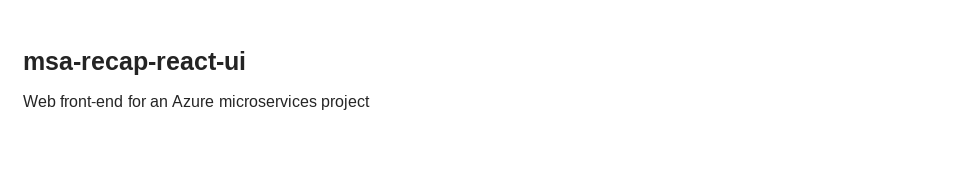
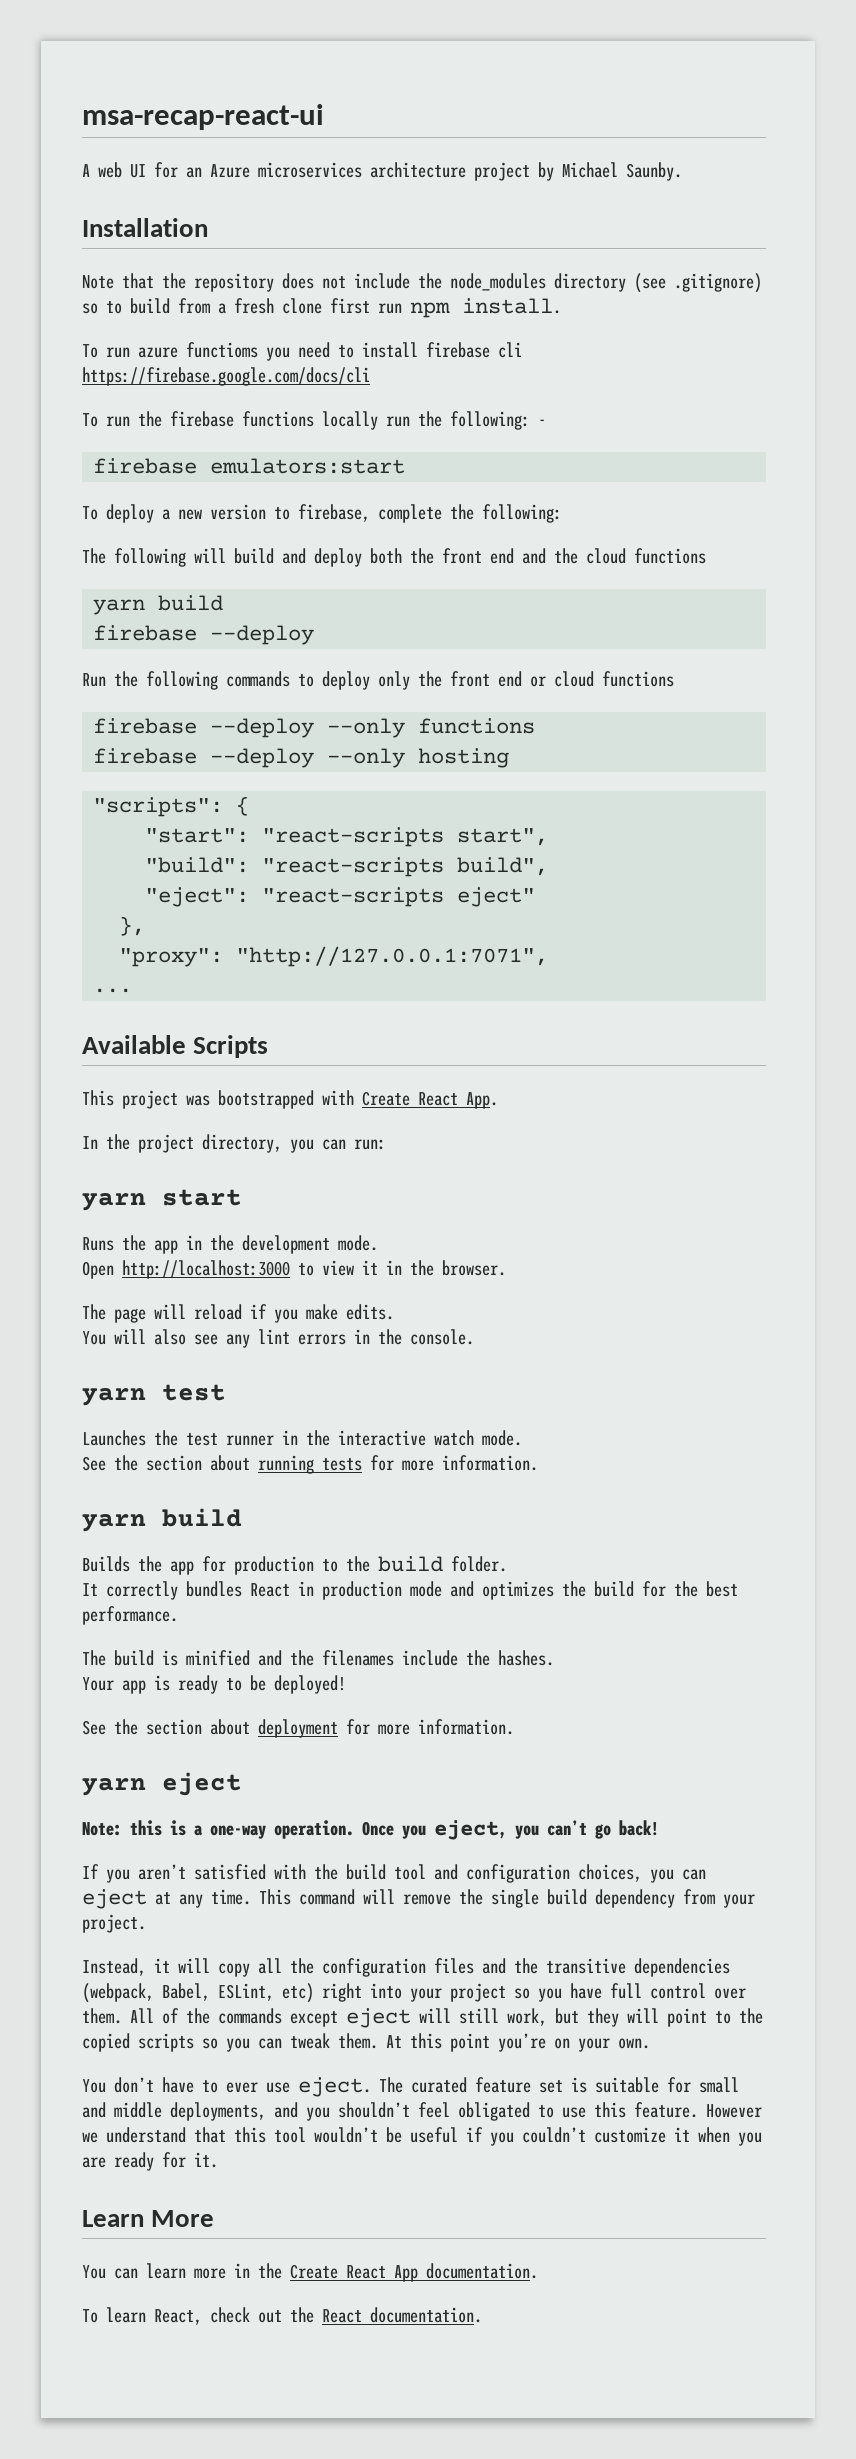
[23,95,124,107] Web front-end -> [82,162,146,178] A web UI
[320,95,370,110] project -> [370,162,682,181] [82,218,208,237] [82,273,762,293] [82,298,561,318] [82,342,522,361] [82,367,370,386] [82,411,546,430] [93,458,406,474] [82,504,562,523] [82,548,706,567] [93,595,224,615] [93,625,315,645] [82,671,674,690] [93,718,536,738] [93,748,510,768] [93,796,250,817] [145,827,549,847] [145,857,549,877] [145,887,536,907] [119,916,146,936] [119,946,549,967] [93,988,133,993] [82,1035,269,1058] [82,1090,498,1109] [82,1134,386,1153] [82,1189,242,1211] [82,1235,378,1254] [82,1260,506,1279] [82,1304,394,1323] [82,1329,474,1348] [82,1384,226,1406] [82,1430,522,1446] [82,1455,538,1474] [82,1508,242,1532] [82,1556,507,1575] [82,1581,738,1600] [82,1606,178,1625] [82,1650,554,1666] [82,1675,346,1694] [82,1719,514,1738] [82,1772,242,1796] [82,1820,659,1840] [82,1864,706,1883] [82,1889,755,1909] [82,1914,146,1933] [82,1958,730,1977] [82,1983,746,2003] [82,2008,763,2028] [82,2033,650,2052] [82,2077,739,2097] [82,2102,762,2121] [82,2127,762,2146] [82,2152,218,2171] [82,2210,215,2227] [82,2263,538,2282] [82,2307,482,2325] architecture project by Michael Saunby. // Installation // Note that the repository does not include the node_modules directory (see .gitignore) so to build from a fresh clone first run npm install. // To run azure functioms you need to install firebase cli https://firebase.google.com/docs/cli // To run the firebase functions locally run the following: - // firebase emulators:start // To deploy a new version to firebase, complete the following: // The following will build and deploy both the front end and the cloud functions // yarn build // firebase --deploy // Run the following commands to deploy only the front end or cloud functions // firebase --deploy --only functions // firebase --deploy --only hosting // "scripts": { // "start": "react-scripts start", // "build": "react-scripts build", // "eject": "react-scripts eject" // }, // "proxy": "http://127.0.0.1:7071", // ... // Available Scripts // This project was bootstrapped with Create React App. // In the project directory, you can run: // yarn start // Runs the app in the development mode. // Open http://localhost:3000 to view it in the browser. // The page will reload if you make edits. // You will also see any lint errors in the console. // yarn test // Launches the test runner in the interactive watch mode. // See the section about running tests for more information. // yarn build // Builds the app for production to the build folder. // It correctly bundles React in production mode and optimizes the build for the best performance. // The build is minified and the filenames include the hashes. // Your app is ready to be deployed! // See the section about deployment for more information. // yarn eject // Note: this is a one-way operation. Once you eject, you can’t go back! // If you aren’t satisfied with the build tool and configuration choices, you can eject at any time. This command will remove the single build dependency from your project. // Instead, it will copy all the configuration files and the transitive dependencies (webpack, Babel, ESLint, etc) right into your project so you have full control over them. All of the commands except eject will still work, but they will point to the copied scripts so you can tweak them. At this point you’re on your own. // You don’t have to ever use eject. The curated feature set is suitable for small and middle deployments, and you shouldn’t feel obligated to use this feature. However we understand that this tool wouldn’t be useful if you couldn’t customize it when you are ready for it. // Learn More // You can learn more in the Create React App documentation. // To learn React, check out the React documentation.

